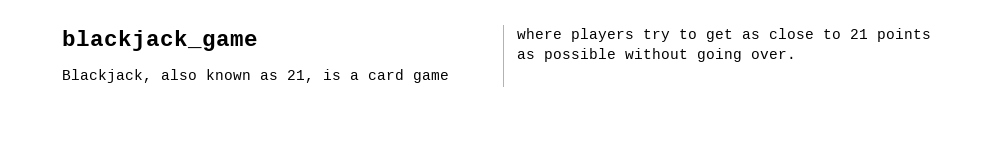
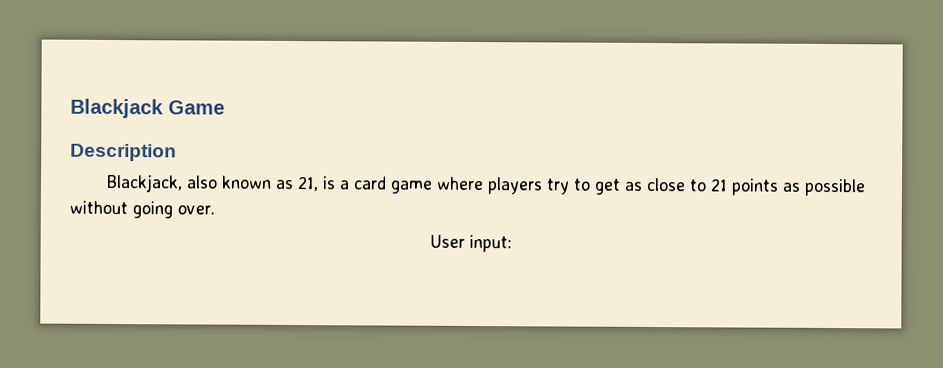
[62,30,258,51] blackjack_game -> [70,98,225,119] [70,143,177,162] Blackjack Game // Description
(796, 54) none -> [430,234,512,253] // User input:

